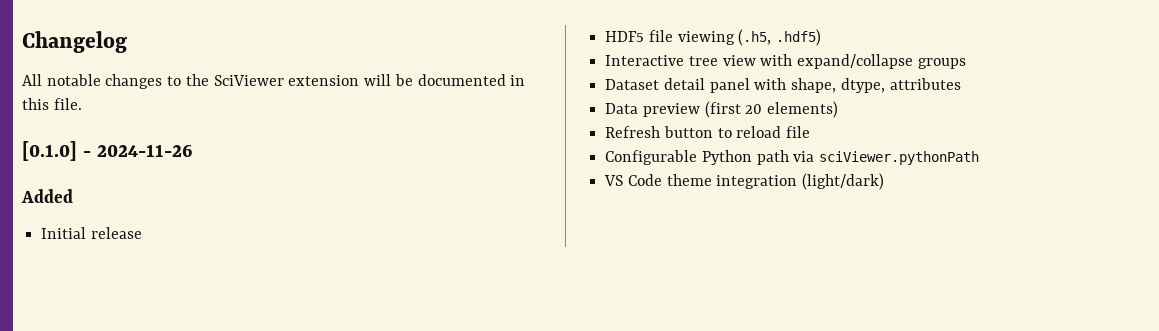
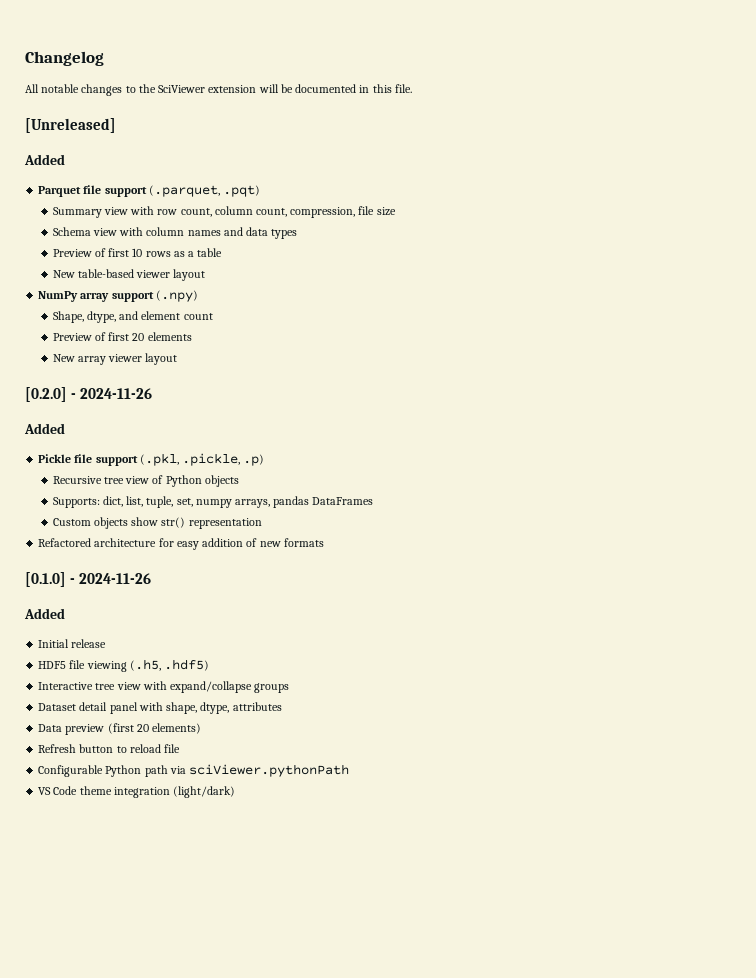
(82, 104) none -> [25,118,116,133] [24,154,65,165] [38,185,261,197] [52,206,396,218] [52,227,298,239] [52,248,223,257] [52,269,206,281] [38,290,198,302] [52,311,213,323] [52,332,192,341] [52,353,178,365] [25,387,153,402] [24,423,65,434] [38,453,265,466] [52,475,239,487] [52,496,374,508] [52,517,262,529] [38,538,324,550] // [Unreleased] // Added // Parquet file support (.parquet, .pqt) // Summary view with row count, column count, compression, file size // Schema view with column names and data types // Preview of first 10 rows as a table // New table-based viewer layout // NumPy array support (.npy) // Shape, dtype, and element count // Preview of first 20 elements // New array viewer layout // [0.2.0] - 2024-11-26 // Added // Pickle file support (.pkl, .pickle, .p) // Recursive tree view of Python objects // Supports: dict, list, tuple, set, numpy arrays, pandas DataFrames // Custom objects show str() representation // Refactored architecture for easy addition of new formats

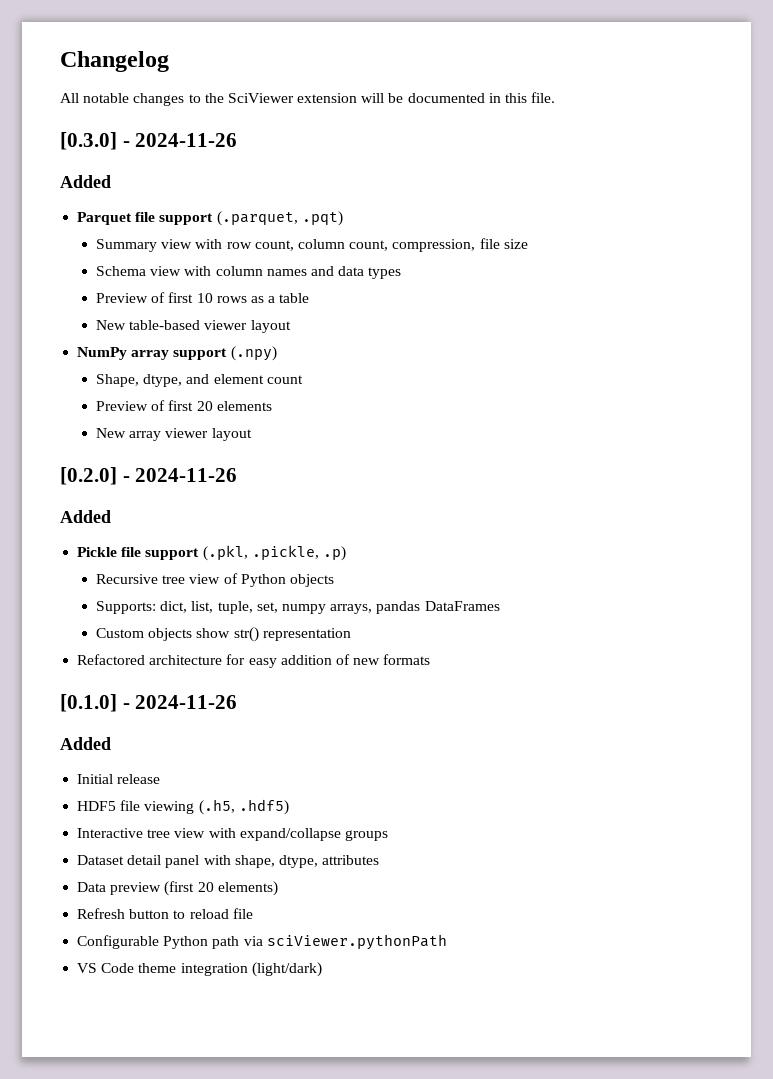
[25,118,116,133] [Unreleased] -> [60,132,238,150] [0.3.0] - 2024-11-26

